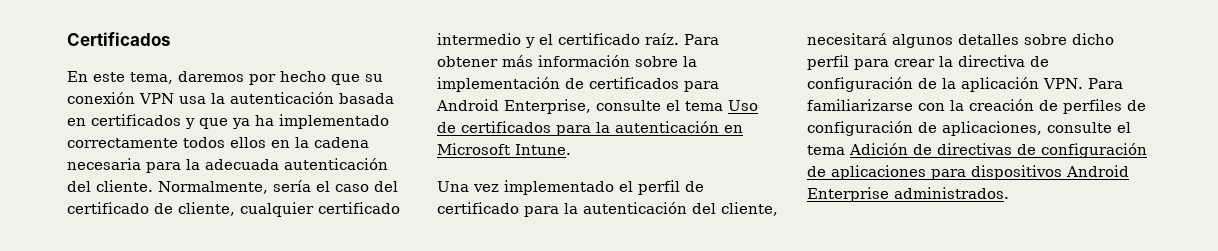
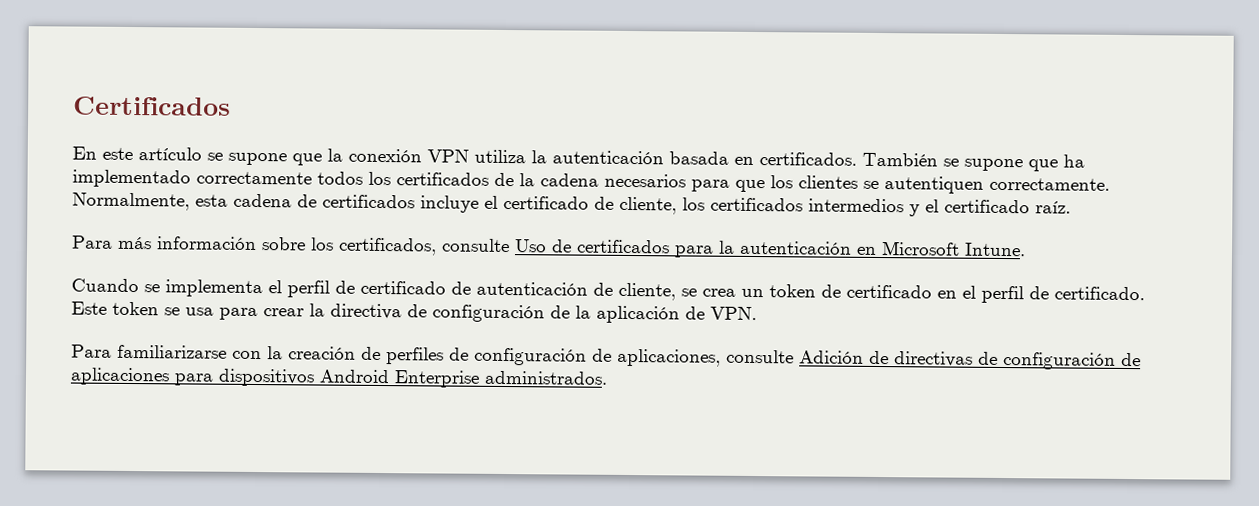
[130,71,383,85] tema, daremos por hecho que su -> [138,147,343,166] artículo se supone que la
[179,96,206,104] usa -> [474,149,526,164] utiliza
[91,114,389,129] [67,137,369,148] [67,158,388,173] [67,180,398,194] [67,202,400,217] [437,33,521,45] certificados y que ya ha implementado correctamente todos ellos en la cadena necesaria para la adecuada autenticación del cliente. Normalmente, sería el caso del certificado de cliente, cualquier certificado intermedio -> [759,152,1085,172] [72,169,1110,194] [72,192,904,215] certificados. También se supone que ha implementado correctamente todos los certificados de la cadena necesarios para que los clientes se autentiquen correctamente. Normalmente, esta cadena de certificados incluye el certificado de cliente, los certificados intermedios
[684,34,719,45] [437,56,498,67] Para obtener -> [72,235,113,249] // Para
[683,56,697,67] [437,77,719,92] [436,99,723,114] la implementación de certificados para Android Enterprise, consulte el tema -> [311,237,510,256] los certificados, consulte
[437,180,614,195] Una vez implementado -> [71,278,263,298] Cuando se implementa
[524,202,778,217] [807,33,1114,48] [807,55,849,70] para la autenticación del cliente, necesitará algunos detalles sobre dicho perfil -> [451,281,1145,304] [71,301,214,316] de autenticación de cliente, se crea un token de certificado en el perfil de certificado. Este token se usa
(1039, 84) none -> [685,306,705,320] de
(1083, 83) none -> (757, 313) //
[1117,122,1131,133] [807,145,845,155] el tema -> (794, 356) none

